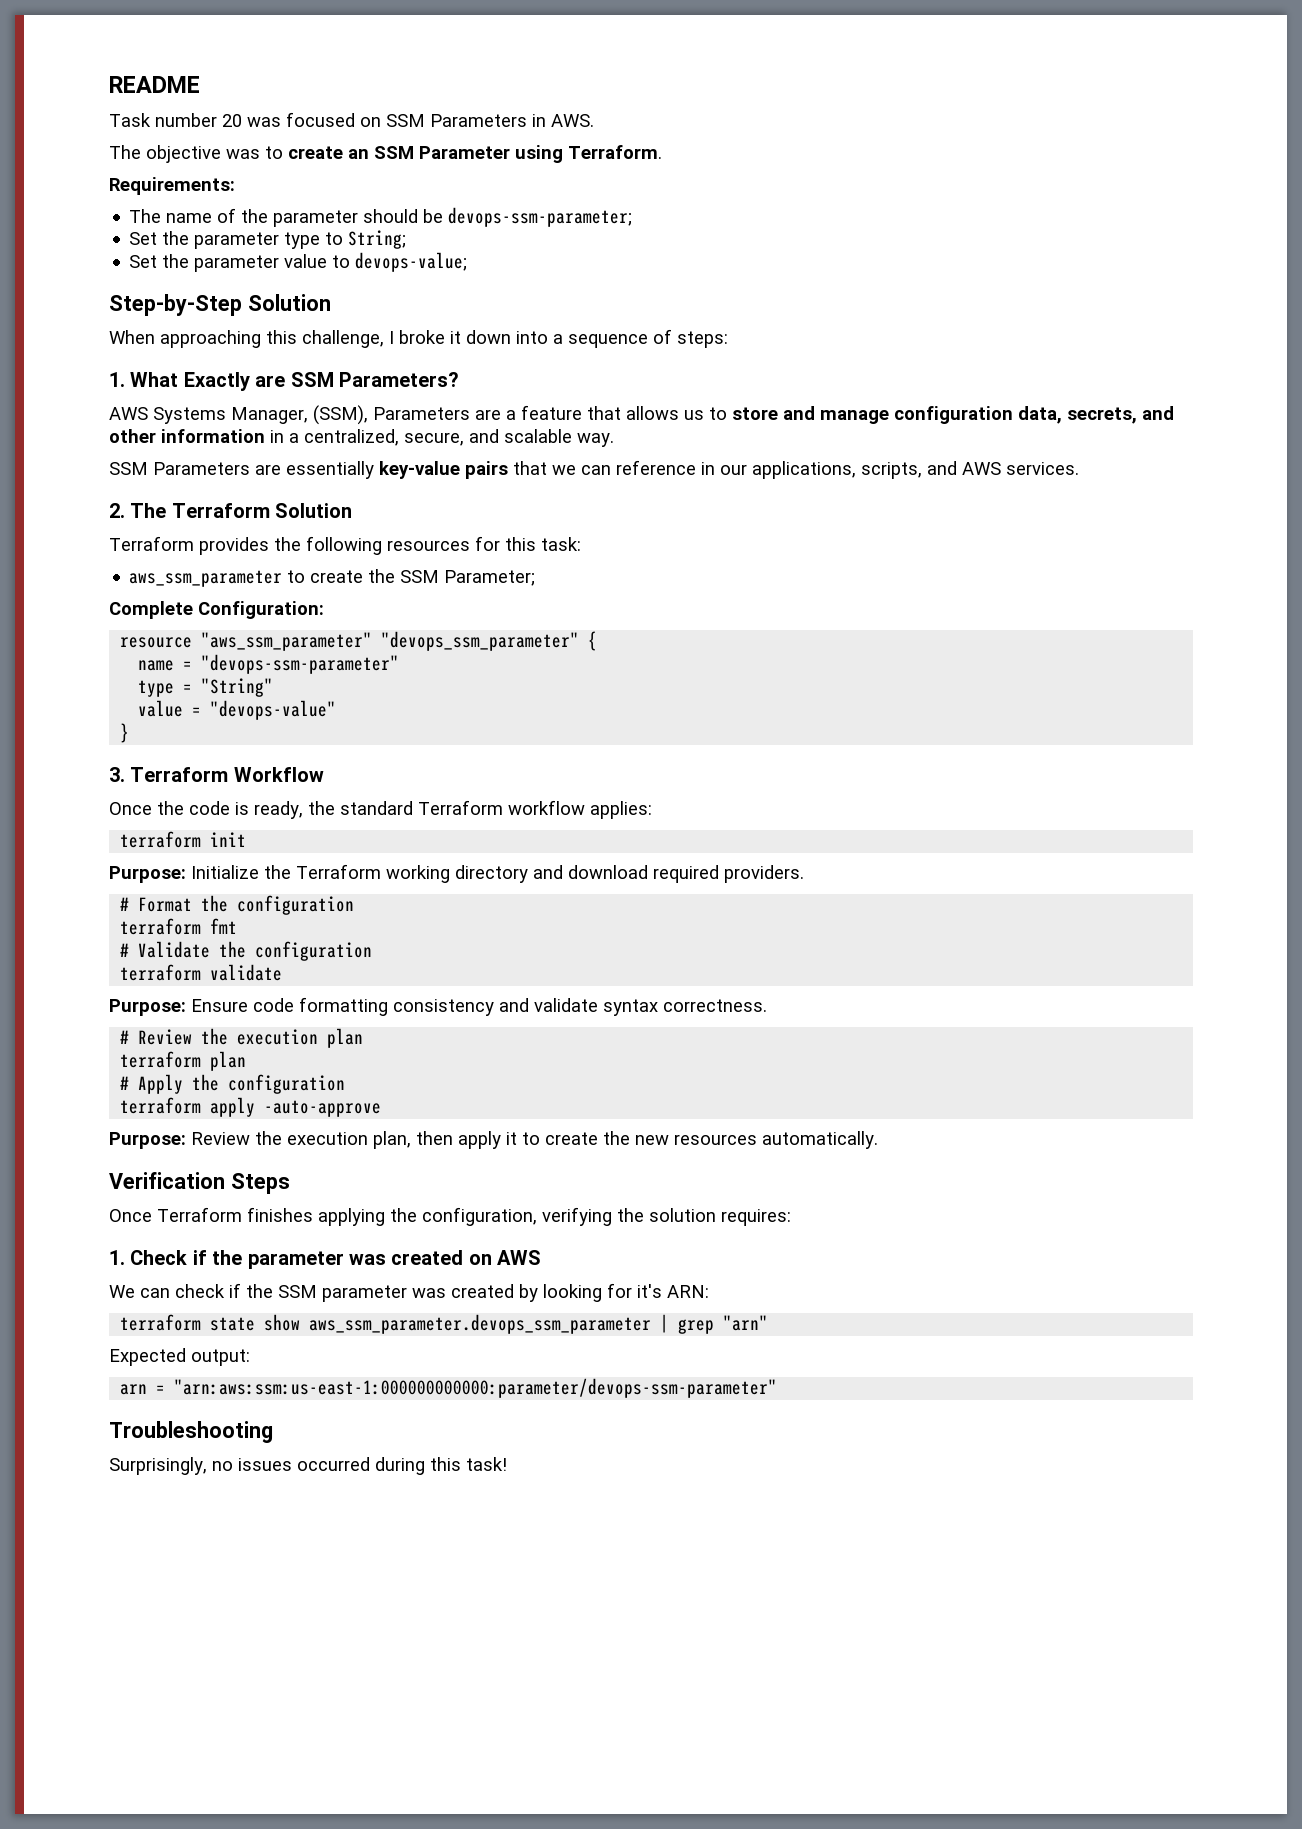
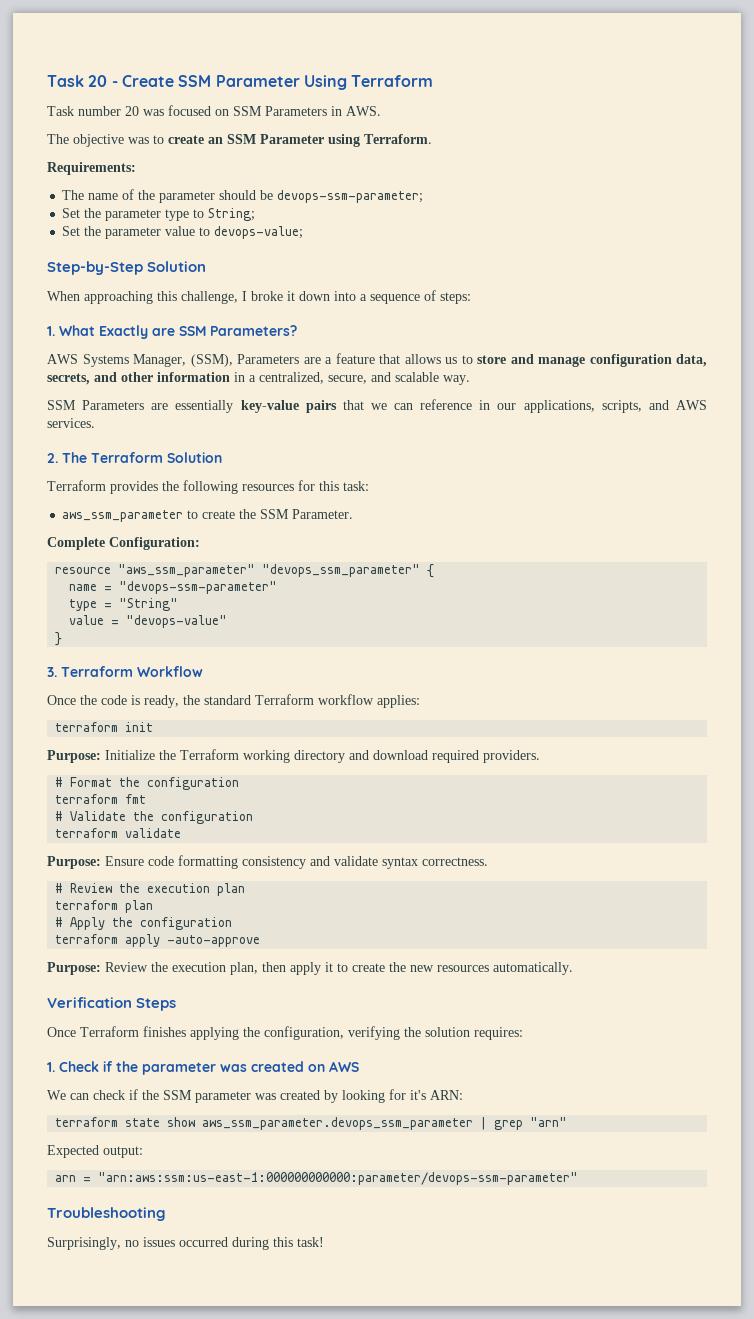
[109,76,200,93] README -> [47,75,434,90] Task 20 - Create SSM Parameter Using Terraform
[444,570,536,586] Parameter; -> [292,509,354,519] Parameter.

